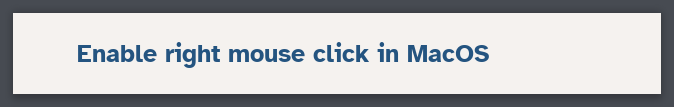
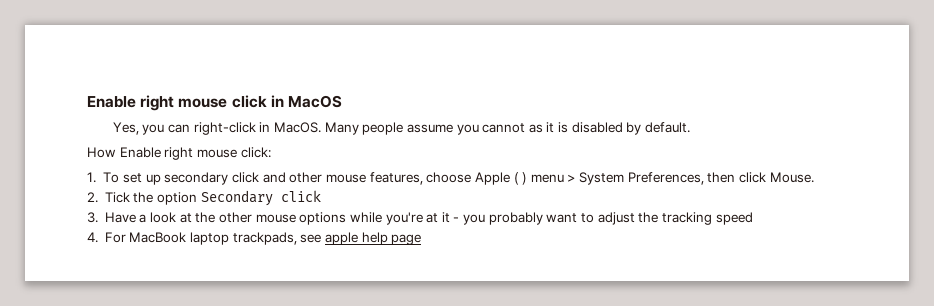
(489, 53) none -> [112,122,691,135] [87,147,271,160] [87,172,814,185] [87,190,321,206] [87,212,753,225] [87,232,422,245] // Yes, you can right-click in MacOS. Many people assume you cannot as it is disabled by default. // How Enable right mouse click: // 1. To set up secondary click and other mouse features, choose Apple ( ) menu > System Preferences, then click Mouse. // 2. Tick the option Secondary click // 3. Have a look at the other mouse options while you're at it - you probably want to adjust the tracking speed // 4. For MacBook laptop trackpads, see apple help page

